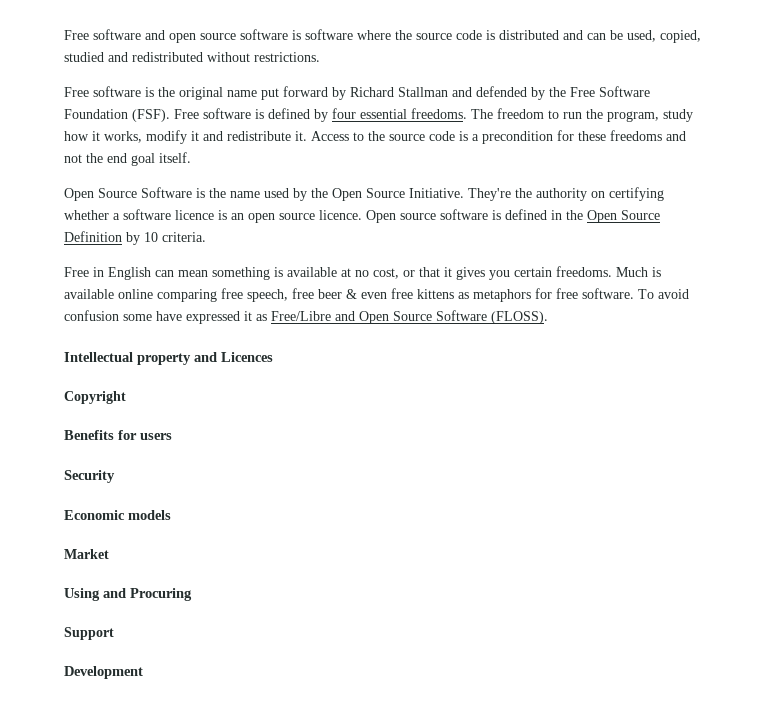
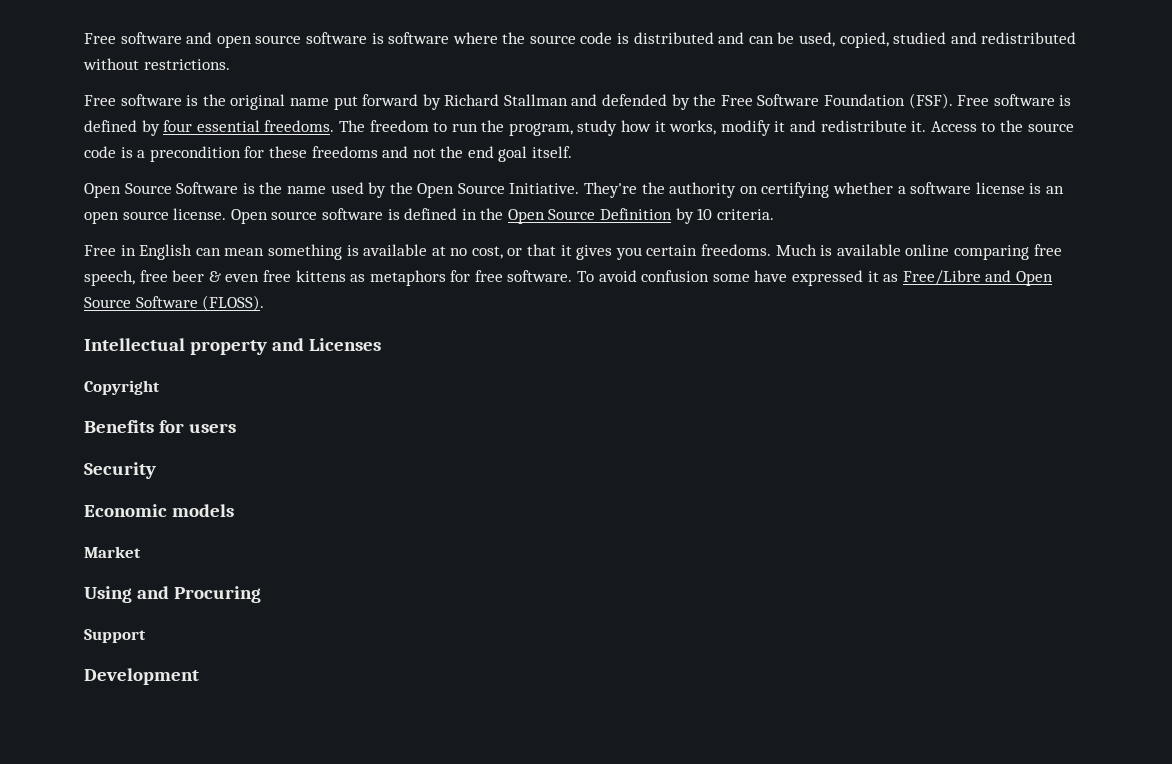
[175,210,214,220] licence -> [975,182,1025,194] license
[319,210,362,220] licence. -> [173,208,227,220] license.
[221,352,273,362] Licences -> [308,338,381,351] Licenses

